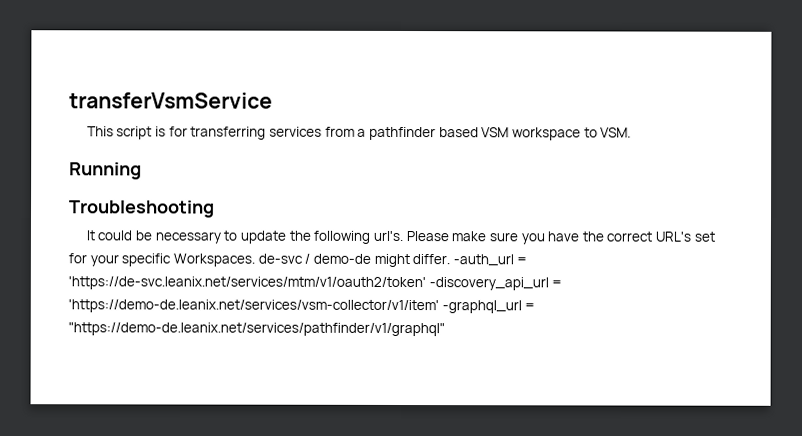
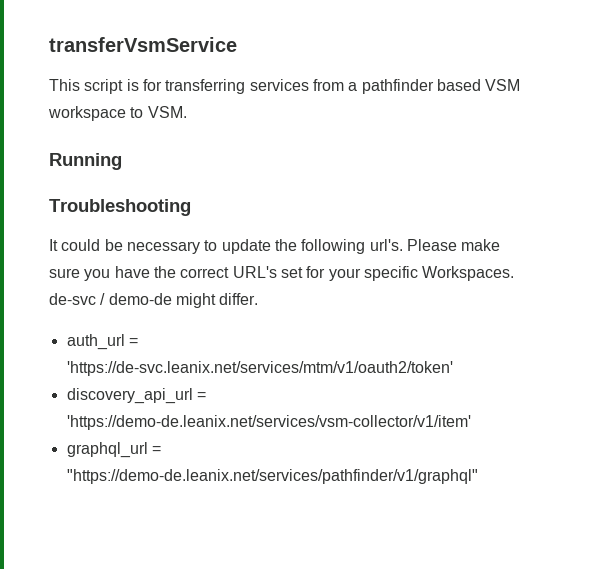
[452,254,514,267] -auth_url -> [66,334,125,350] // auth_url
[428,277,549,291] -discovery_api_url -> [66,388,193,404] // discovery_api_url
[441,300,522,314] -graphql_url -> [66,442,148,458] // graphql_url

